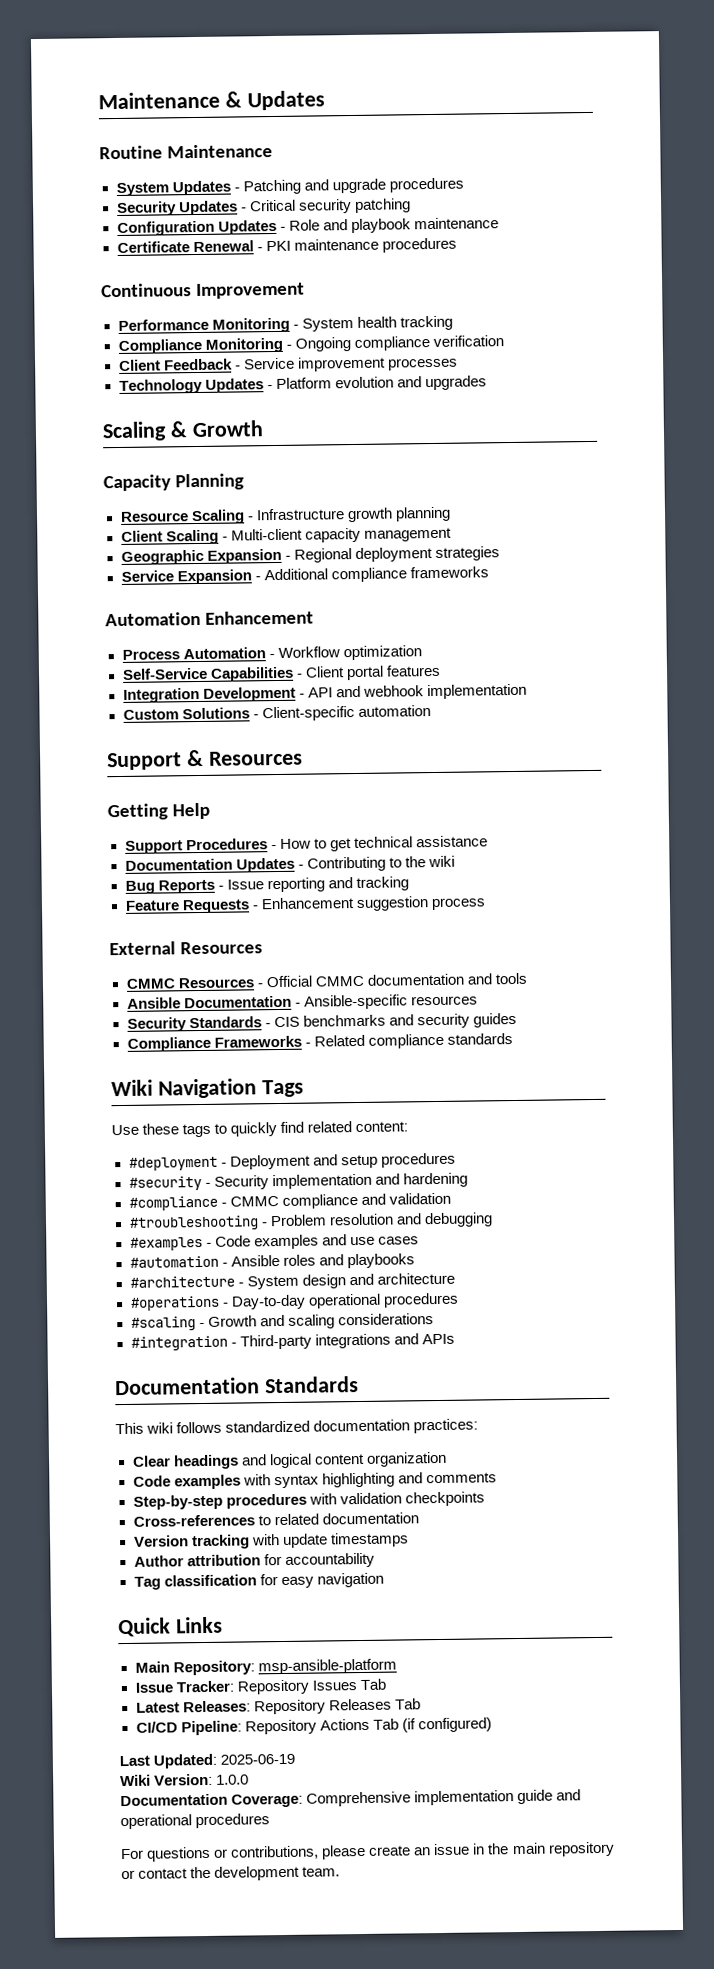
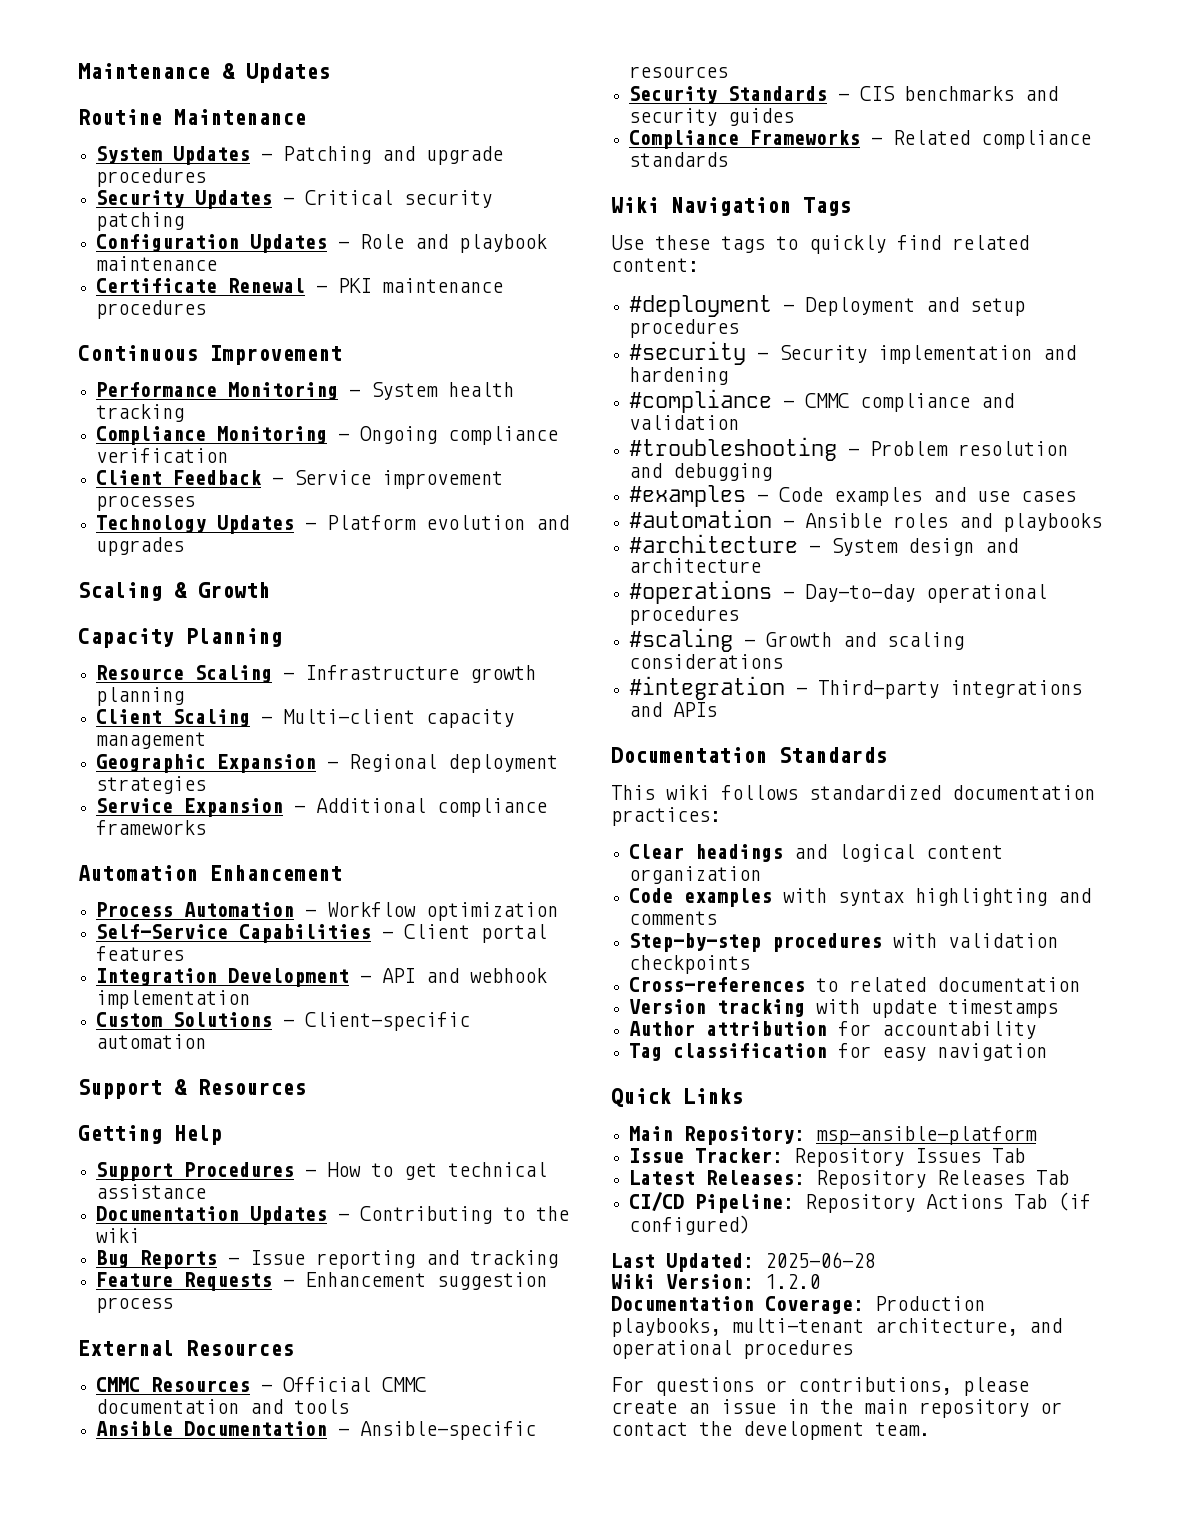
[220,1753,296,1765] 2025-06-19 -> [765,1252,875,1268] 2025-06-28
[216,1774,250,1785] 1.0.0 -> [765,1274,820,1289] 1.2.0
[306,1789,554,1807] Comprehensive implementation guide -> [875,1296,985,1311] [611,1318,1018,1337] Production playbooks, multi-tenant architecture,

